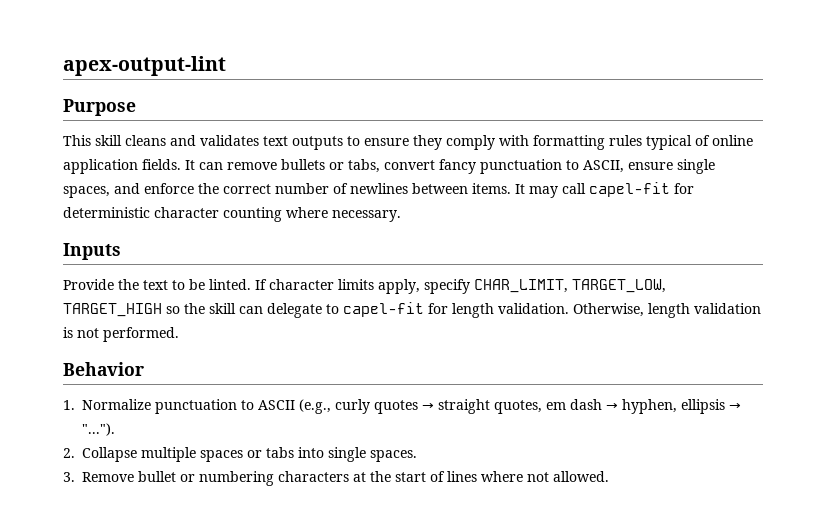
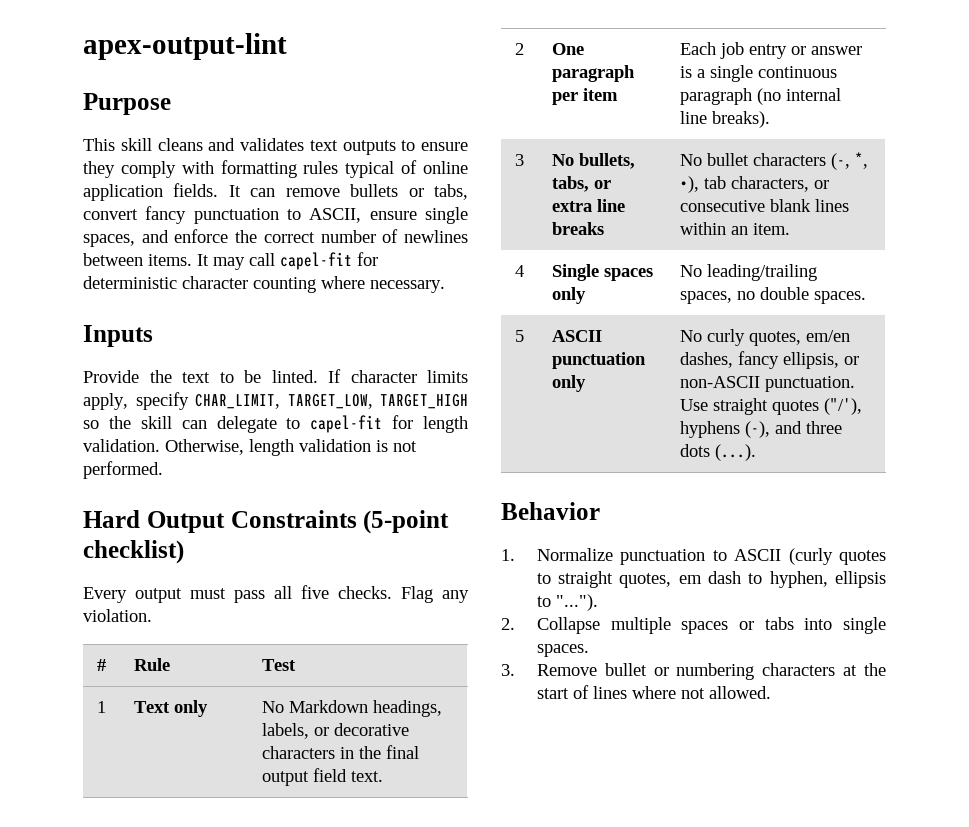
(179, 334) none -> [83,510,450,534] [83,540,184,564] [83,585,469,603] [83,609,152,622] [96,659,106,671] [133,658,170,671] [261,659,296,671] [96,701,106,713] [133,700,208,717] [261,700,442,717] [261,723,409,739] [261,745,419,759] [261,768,383,786] [514,43,524,55] [551,43,584,55] [551,65,635,82] [551,88,618,105] [679,42,862,59] [679,65,837,82] [679,88,841,105] [679,111,770,128] [514,154,524,166] [551,153,635,169] [551,176,611,192] [551,199,625,212] [551,222,604,235] [679,152,868,170] [679,176,829,193] [679,199,849,212] [679,222,790,235] [514,265,524,277] [551,264,653,281] [551,287,586,304] [679,264,817,281] [679,287,866,304] [514,330,524,342] [551,330,602,342] [551,352,646,369] [551,375,586,392] [679,329,850,346] [679,351,859,369] [679,376,855,392] [679,398,862,415] [679,421,842,438] [679,444,756,461] // Hard Output Constraints (5-point checklist) // Every output must pass all five checks. Flag any violation. // # | Rule | Test // 1 | Text only | No Markdown headings, labels, or decorative characters in the final output field text. // 2 | One paragraph per item | Each job entry or answer is a single continuous paragraph (no internal line breaks). // 3 | No bullets, tabs, or extra line breaks | No bullet characters (-, *, •), tab characters, or consecutive blank lines within an item. // 4 | Single spaces only | No leading/trailing spaces, no double spaces. // 5 | ASCII punctuation only | No curly quotes, em/en dashes, fancy ellipsis, or non-ASCII punctuation. Use straight quotes ("/'), hyphens (-), and three dots (...).
[299,399,434,414] (e.g., curly quotes → -> [788,548,886,565] [536,573,551,584] (curly quotes to
[606,403,618,410] → -> [748,573,763,584] to
[729,403,741,410] → -> [536,596,551,607] to

